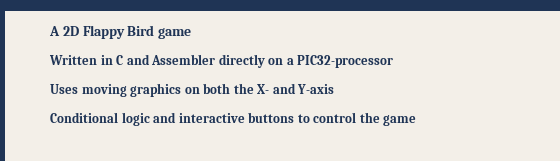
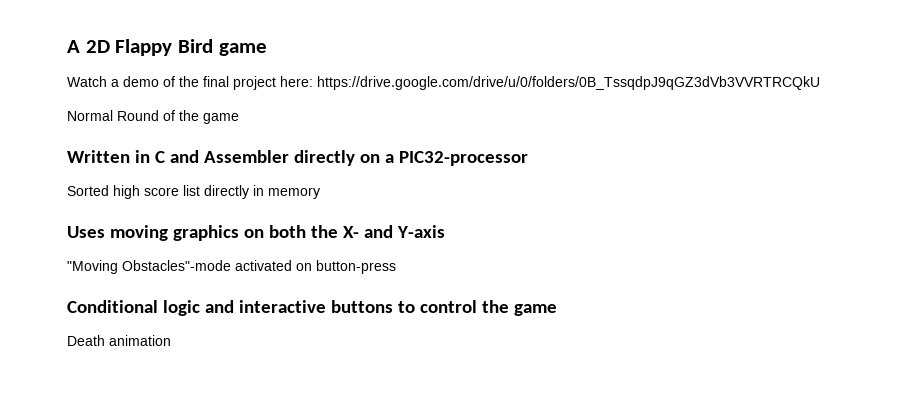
(192, 33) none -> [67,76,820,90] [67,110,239,124] // Watch a demo of the final project here: https://drive.google.com/drive/u/0/folders/0B_TssqdpJ9qGZ3dVb3VVRTRCQkU // Normal Round of the game
(394, 61) none -> [67,185,320,199] // Sorted high score list directly in memory
(335, 89) none -> [67,260,396,274] // "Moving Obstacles"-mode activated on button-press
(417, 120) none -> [67,335,171,346] // Death animation

